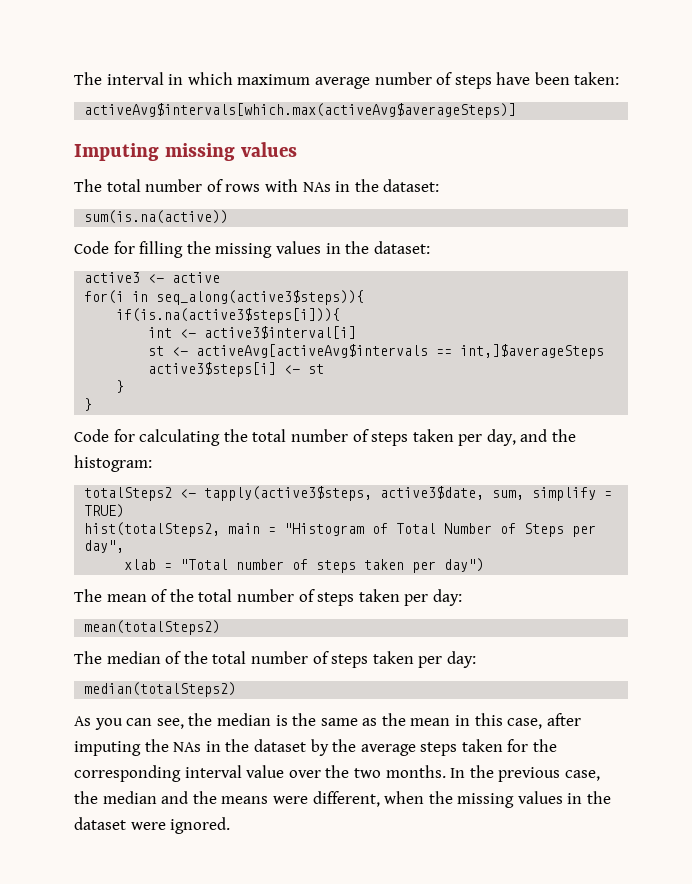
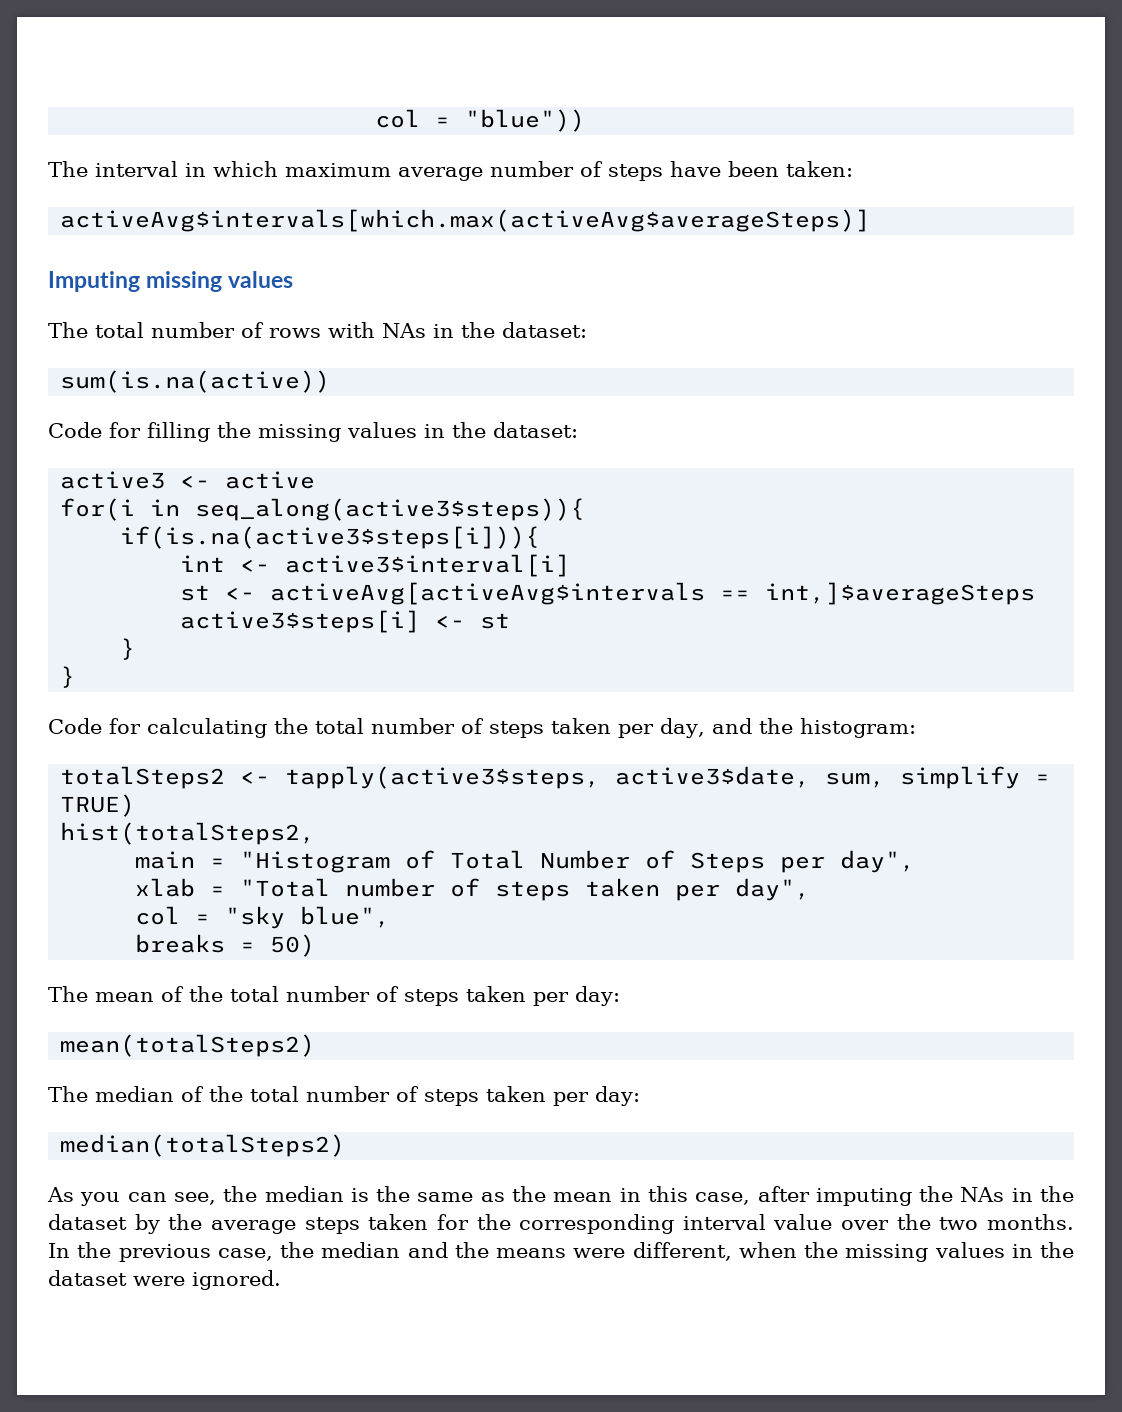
(74, 78) none -> [375,109,586,132] col = "blue")) //
(221, 529) none -> (316, 833) //
[444,558,485,572] day") -> [735,878,811,901] [135,906,391,929] [135,934,316,957] day", // col = "sky blue", // breaks = 50)

